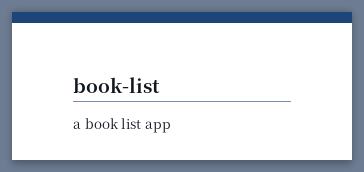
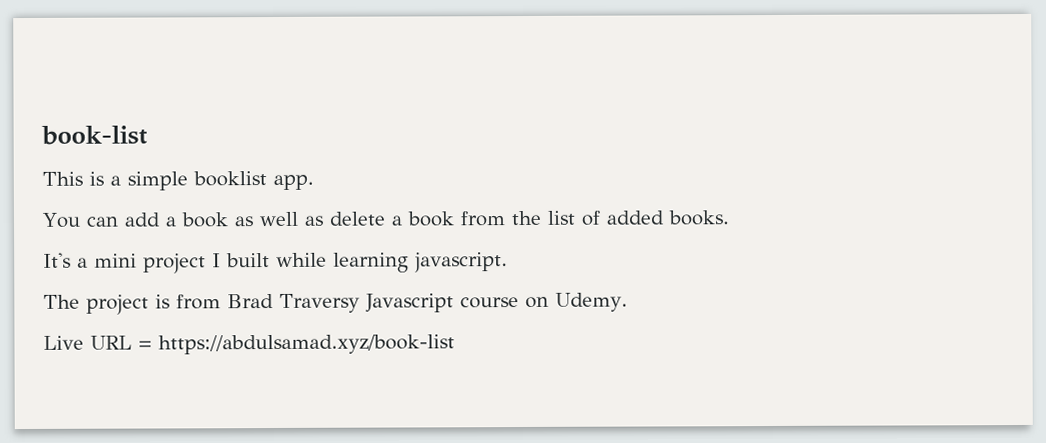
[73,118,171,133] a book list app -> [42,171,314,191] [42,210,730,228] [43,252,508,274] [43,292,628,315] [43,334,455,355] This is a simple booklist app. // You can add a book as well as delete a book from the list of added books. // It's a mini project I built while learning javascript. // The project is from Brad Traversy Javascript course on Udemy. // Live URL = https://abdulsamad.xyz/book-list

